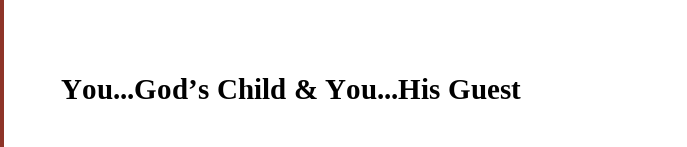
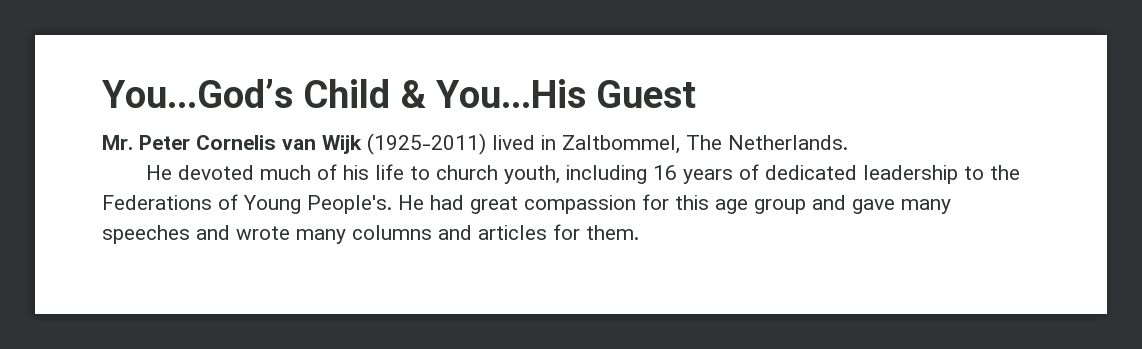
(522, 89) none -> [102,133,848,155] [146,164,1021,184] [102,194,951,214] [102,224,639,244] // Mr. Peter Cornelis van Wijk (1925-2011) lived in Zaltbommel, The Netherlands. // He devoted much of his life to church youth, including 16 years of dedicated leadership to the Federations of Young People's. He had great compassion for this age group and gave many speeches and wrote many columns and articles for them.

